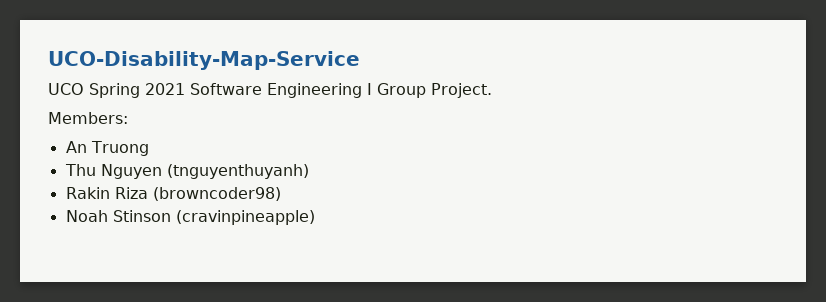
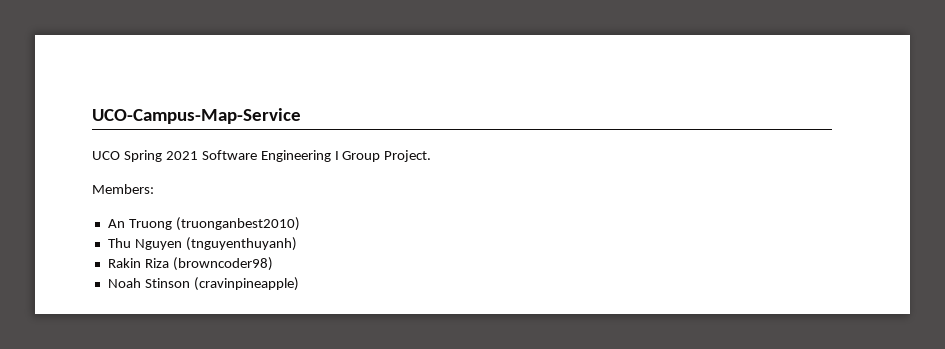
[48,51,360,70] UCO-Disability-Map-Service -> [92,108,301,124] UCO-Campus-Map-Service
(149, 148) none -> [175,217,300,231] (truonganbest2010)

